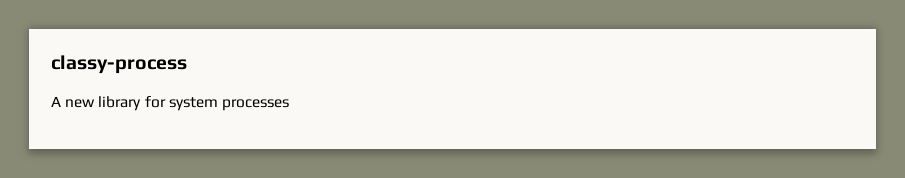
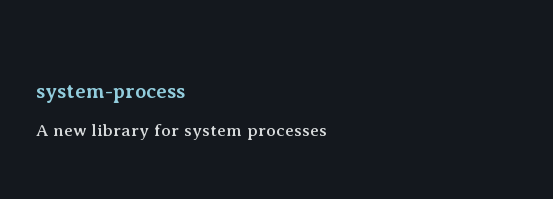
[51,55,187,74] classy-process -> [36,85,185,103] system-process

